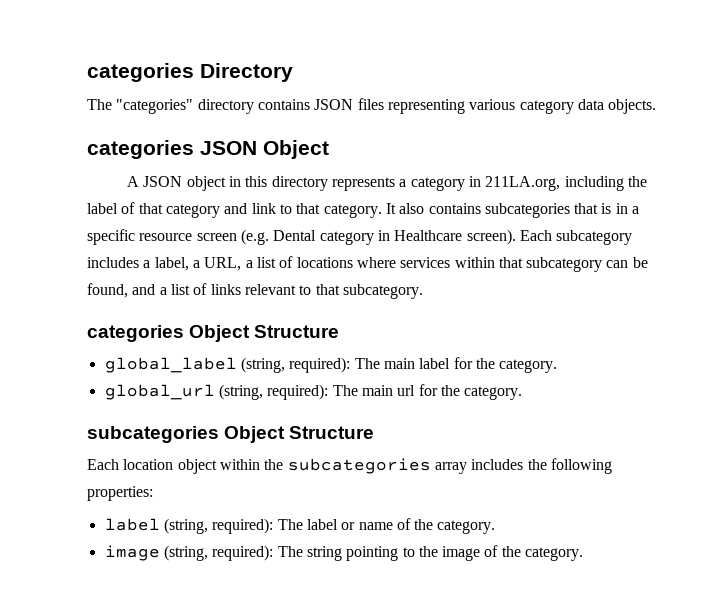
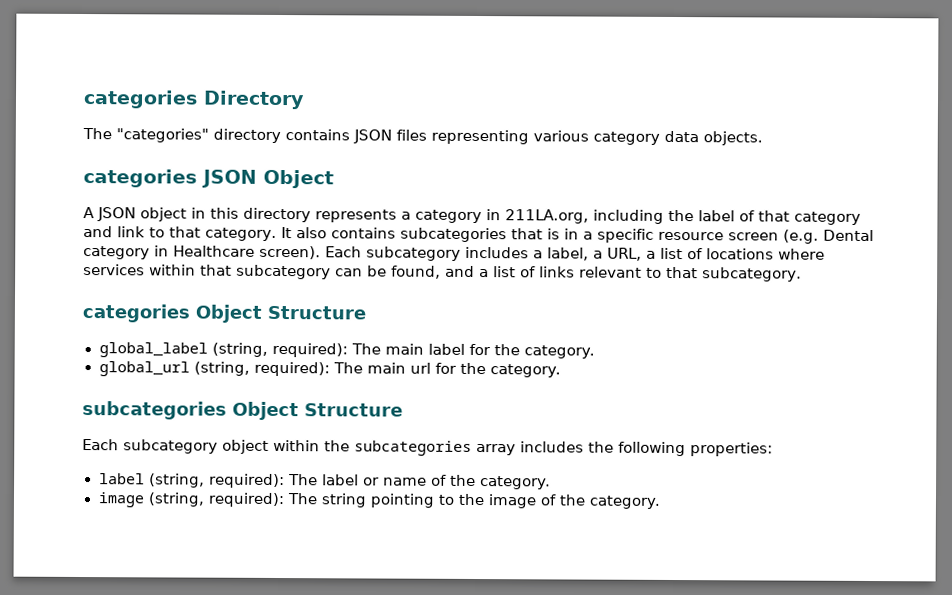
[123,459,174,470] location -> [123,439,218,454] subcategory

